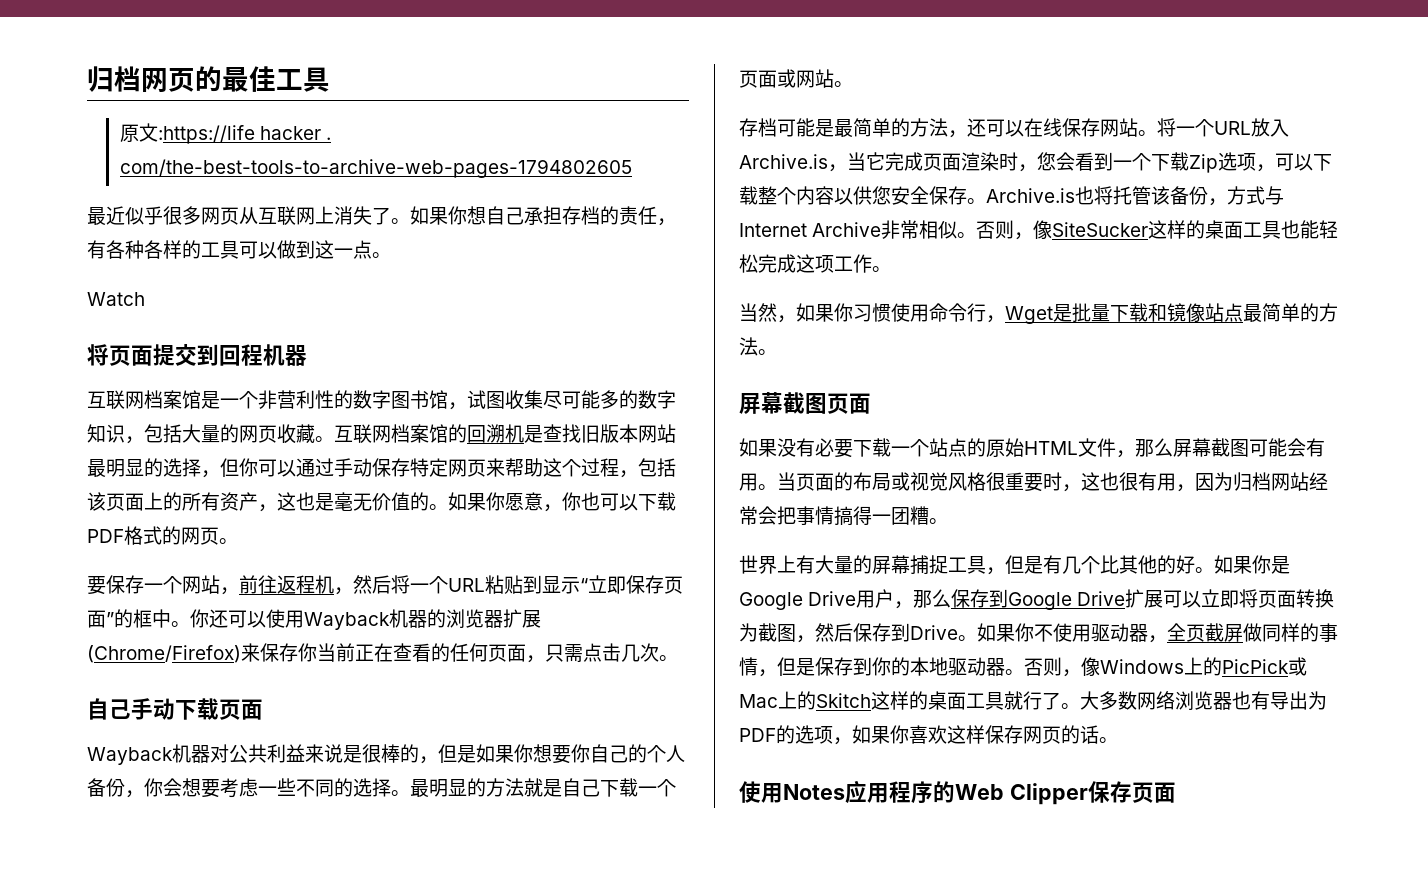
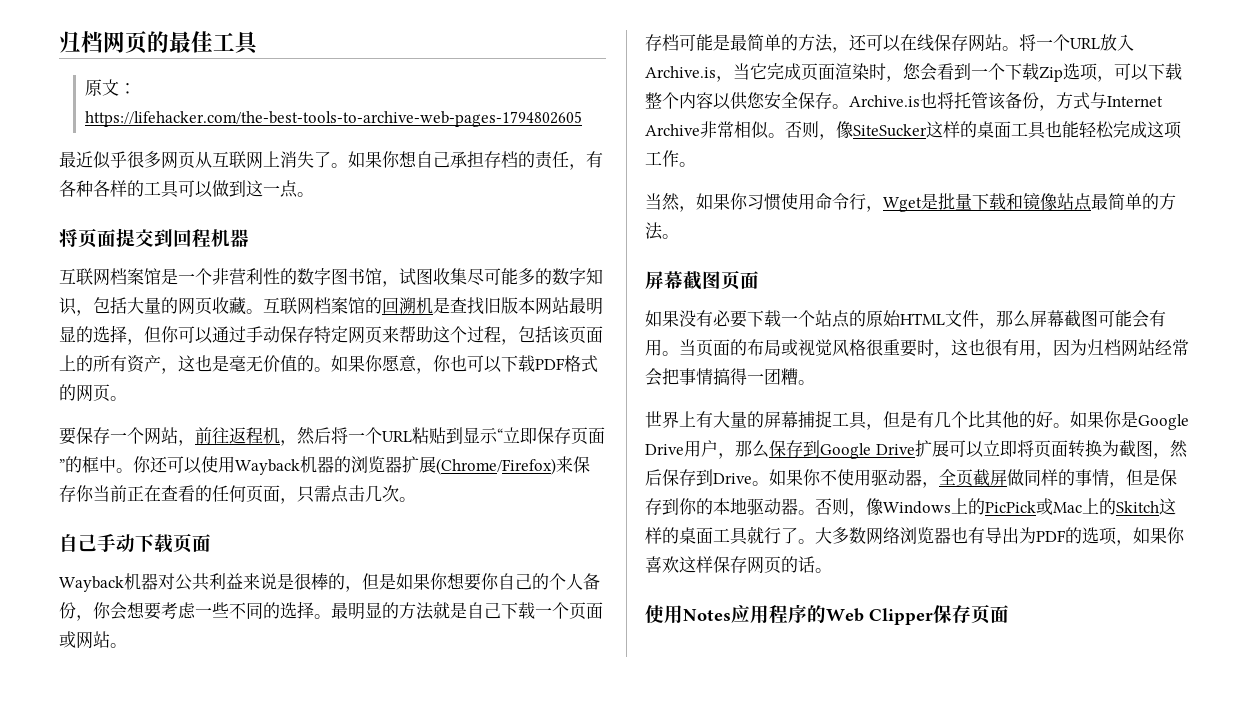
[157,125,331,144] [119,159,632,178] :https://life hacker . com/the-best-tools-to-archive-web-pages-1794802605 -> [119,83,137,94] [85,111,583,127] ：https://lifehacker.com/the-best-tools-to-archive-web-pages-1794802605
[87,292,145,306] // Watch -> (314, 194) none

